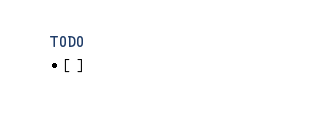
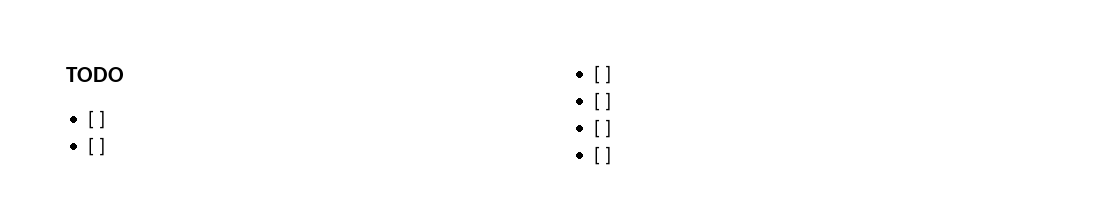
(85, 66) none -> [88,137,106,156] [594,65,612,84] [594,92,612,111] [594,119,612,138] [594,146,612,165] // [ ] // [ ] // [ ] // [ ] // [ ]

